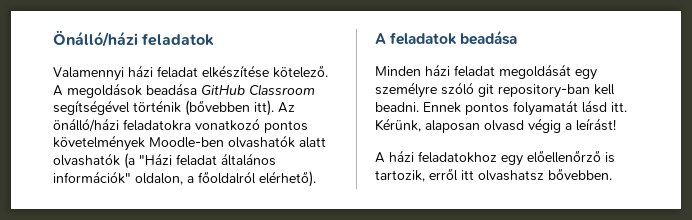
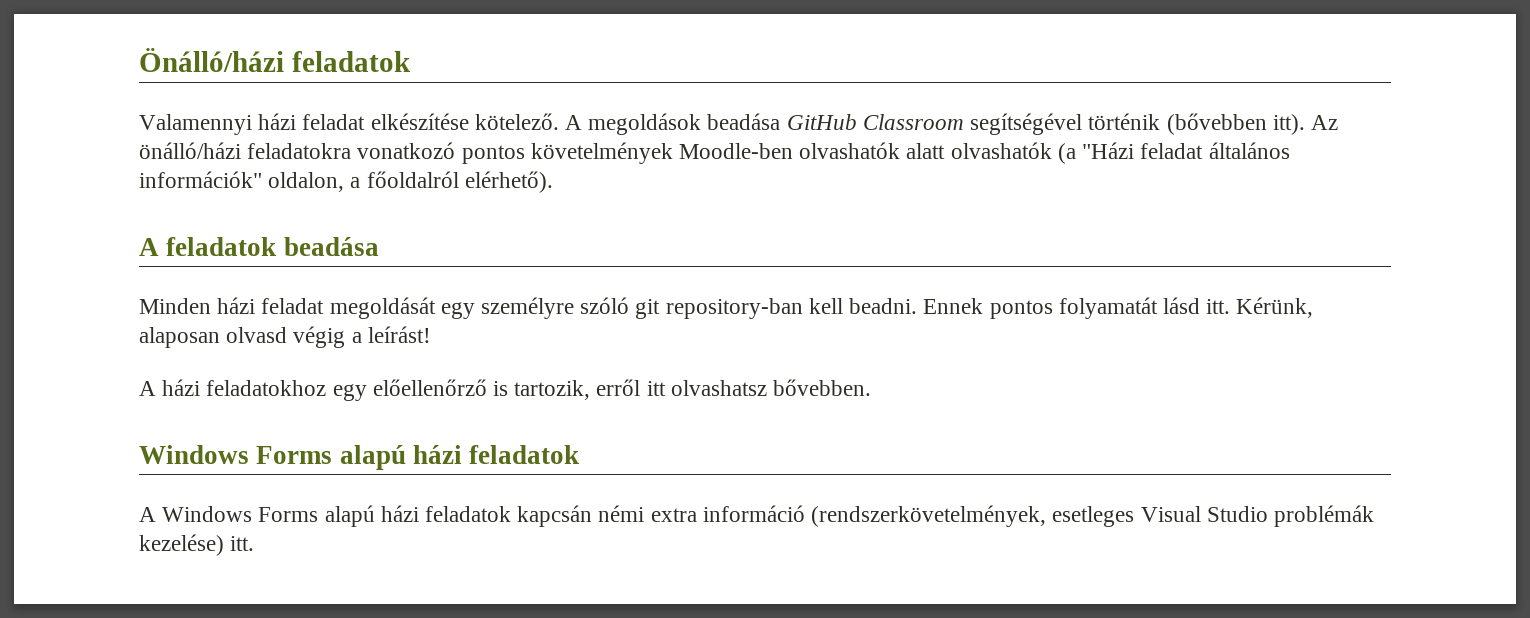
(612, 174) none -> [139,445,580,470] [139,505,1374,527] [139,534,255,556] // Windows Forms alapú házi feladatok // A Windows Forms alapú házi feladatok kapcsán némi extra információ (rendszerkövetelmények, esetleges Visual Studio problémák kezelése) itt.

